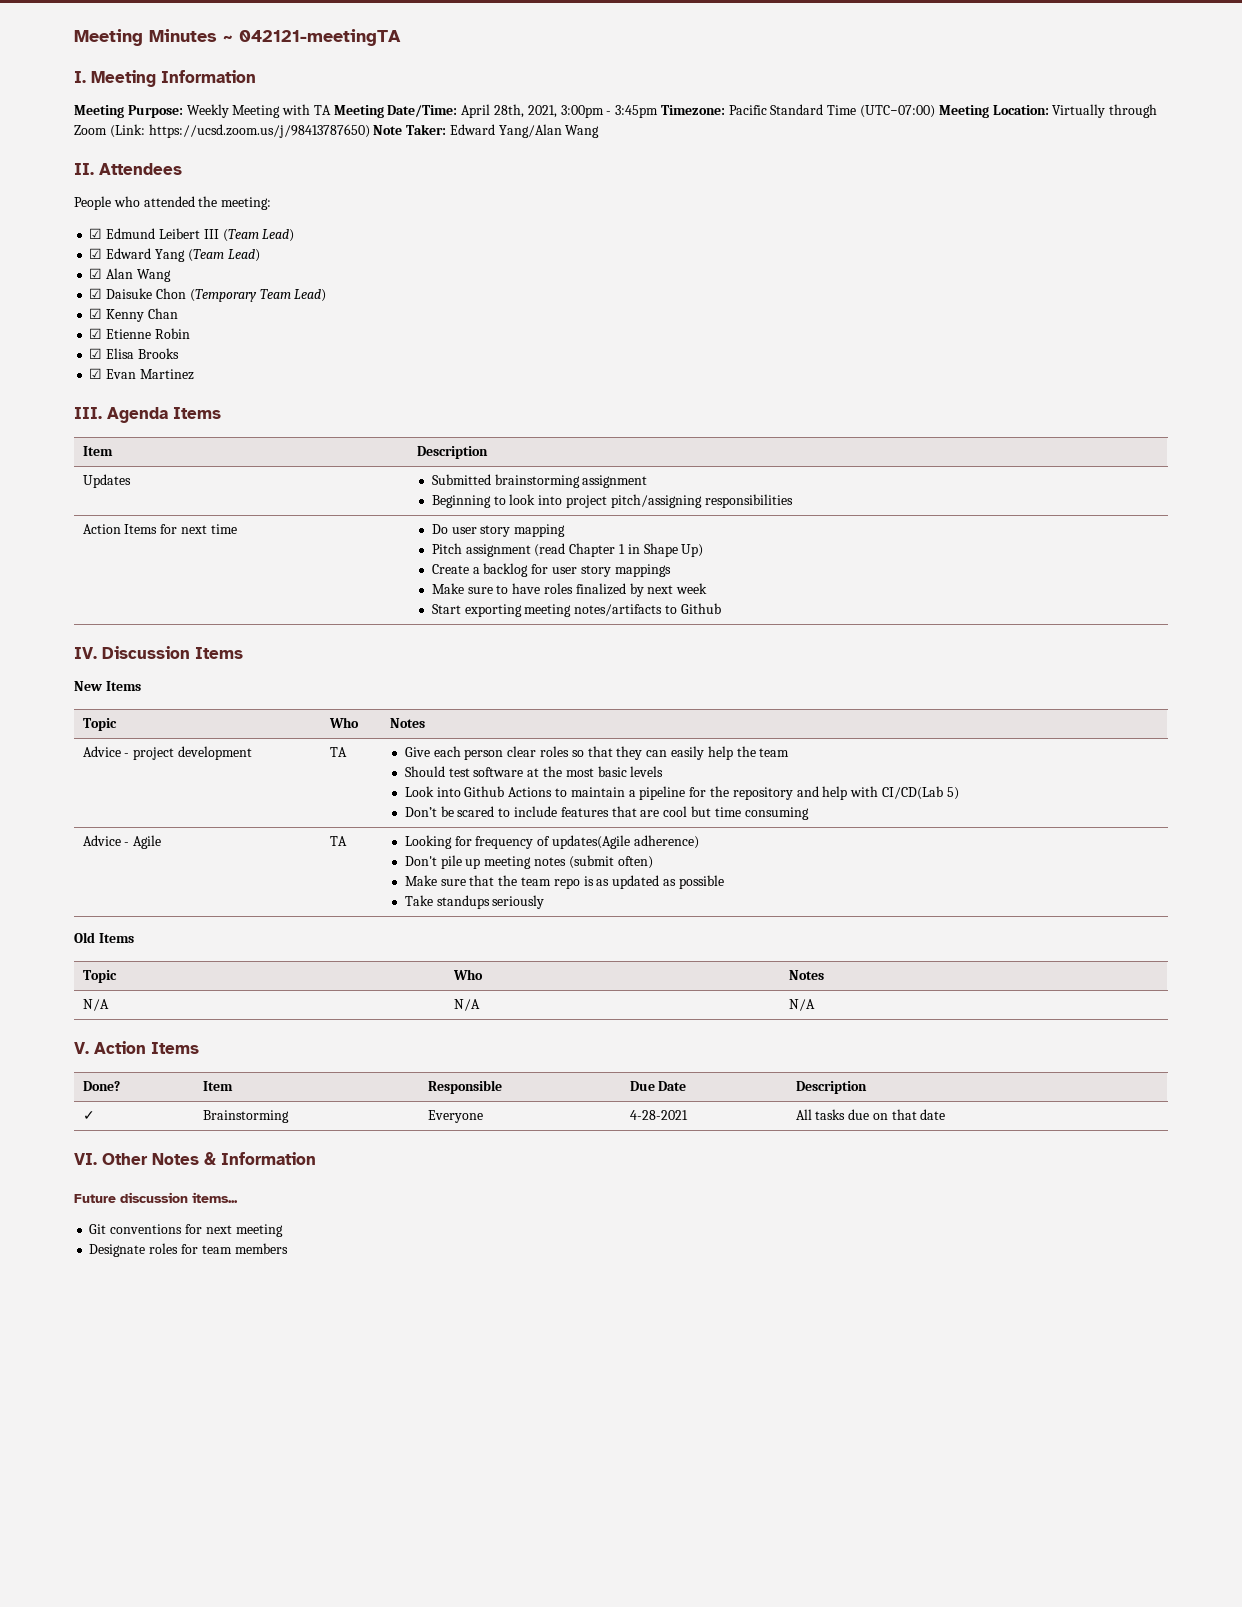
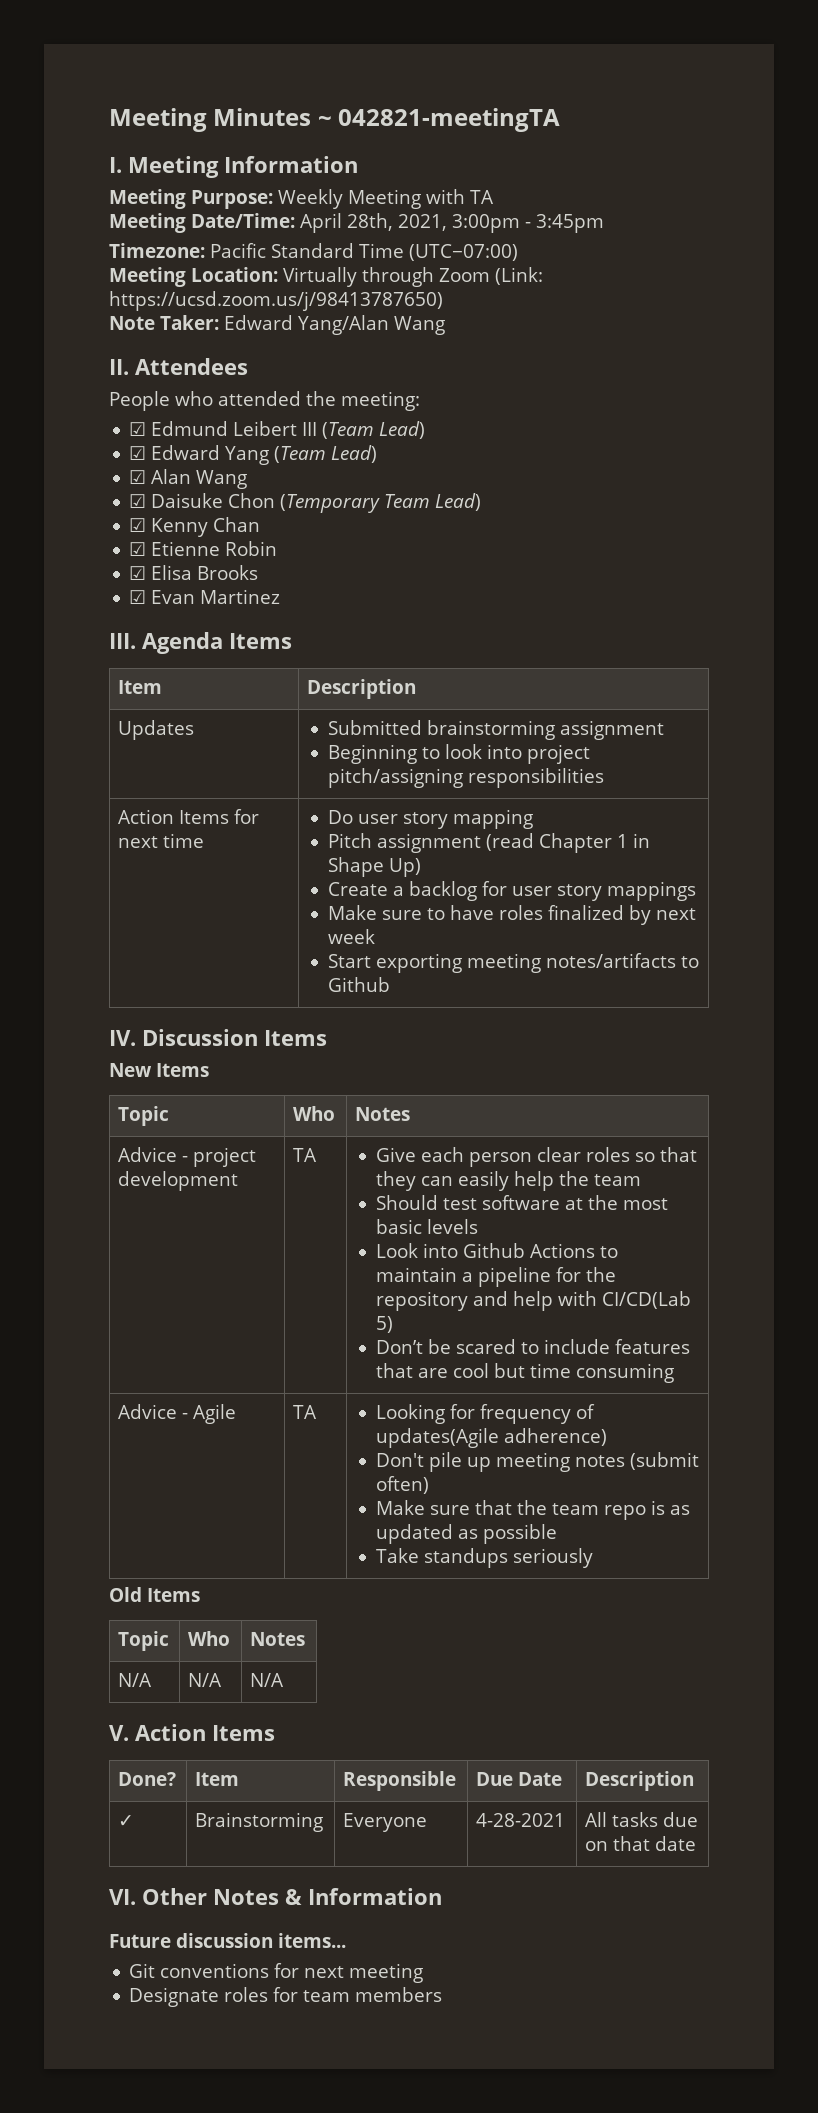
[239,29,401,46] 042121-meetingTA -> [338,108,561,132] 042821-meetingTA
(331, 110) none -> (494, 197) //
(659, 111) none -> (604, 223) //
(936, 111) none -> (518, 252) //
(370, 131) none -> (443, 301) //

